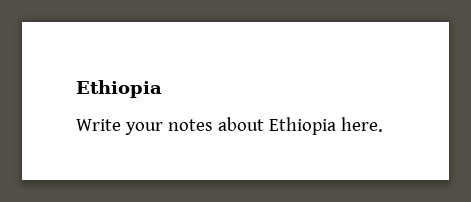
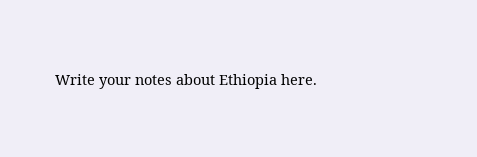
[76,80,162,98] Ethiopia // -> (55, 79) none

